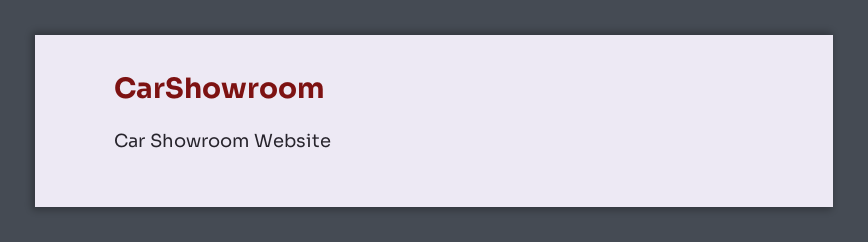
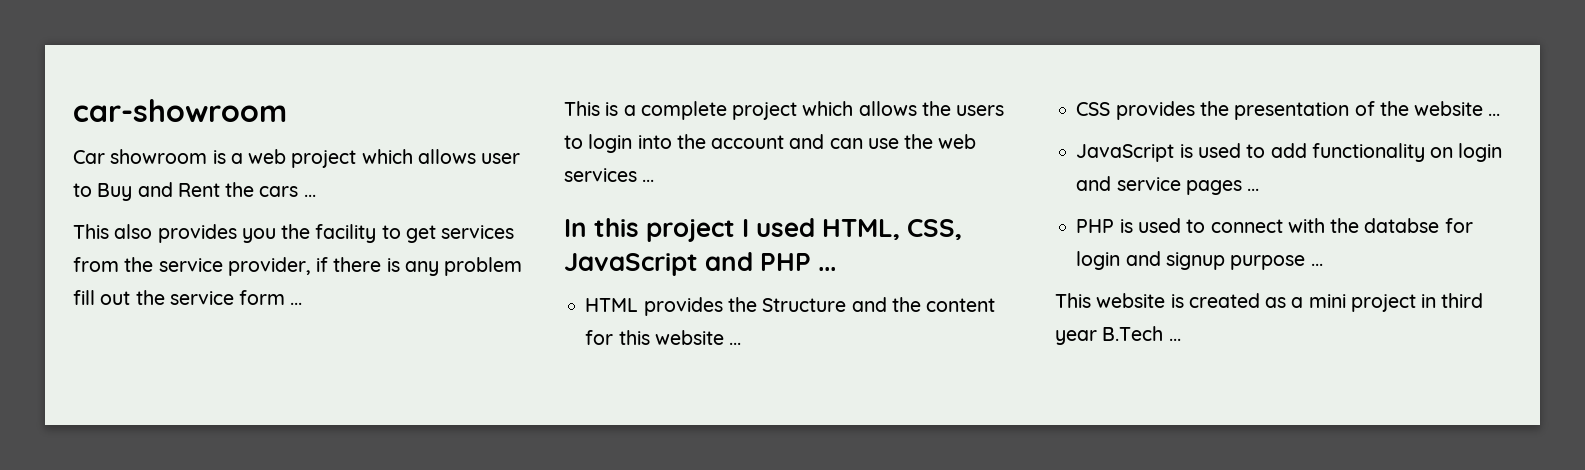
[114,76,325,99] CarShowroom -> [73,99,287,122] car-showroom
[149,133,331,148] Showroom Website -> [110,149,521,168] [73,182,316,201] [73,224,515,243] [73,257,523,276] [73,290,303,305] [564,101,1005,120] [564,134,977,153] [564,168,655,182] [564,218,963,242] [564,252,837,276] [585,297,996,316] [585,330,742,345] [1076,101,1501,120] [1076,143,1503,162] [1076,176,1260,195] [1076,218,1473,233] [1076,251,1323,270] [1055,293,1484,312] [1055,326,1181,345] showroom is a web project which allows user to Buy and Rent the cars ... // This also provides you the facility to get services from the service provider, if there is any problem fill out the service form ... // This is a complete project which allows the users to login into the account and can use the web services ... // In this project I used HTML, CSS, JavaScript and PHP ... // HTML provides the Structure and the content for this website ... // CSS provides the presentation of the website ... // JavaScript is used to add functionality on login and service pages ... // PHP is used to connect with the databse for login and signup purpose ... // This website is created as a mini project in third year B.Tech ...

